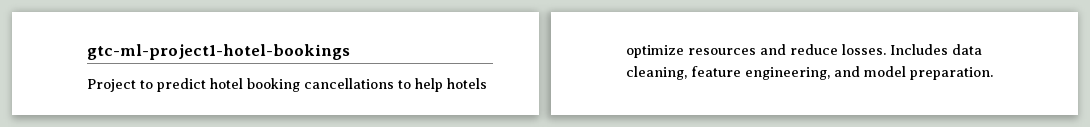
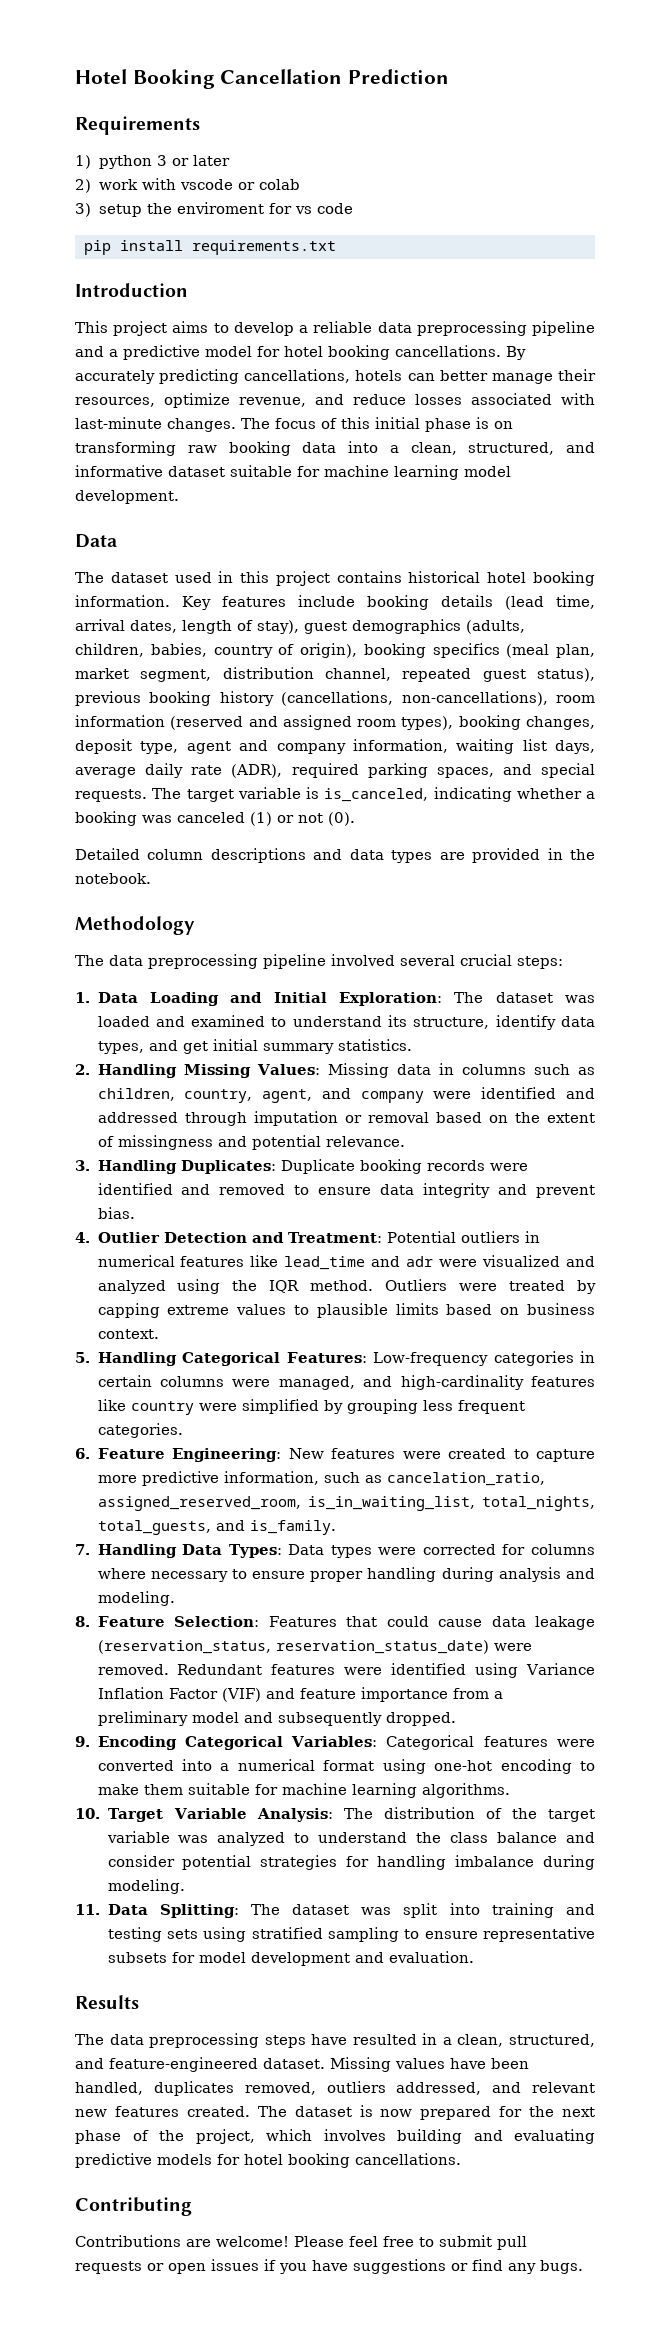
[87,44,350,60] [87,78,487,92] [626,44,982,58] [626,66,993,80] gtc-ml-project1-hotel-bookings // Project to predict hotel booking cancellations to help hotels optimize resources and reduce losses. Includes data cleaning, feature engineering, and model preparation. -> [75,69,450,89] [75,116,200,135] [75,155,230,169] [75,178,300,193] [75,202,353,217] [84,240,336,255] [75,283,188,297] [75,321,595,336] [75,345,526,360] [75,369,597,384] [75,393,595,408] [75,417,513,432] [75,441,595,456] [75,465,511,480] [75,490,179,504] [75,534,117,548] [75,571,595,586] [75,595,595,610] [75,619,525,634] [75,643,595,658] [75,667,595,682] [75,691,595,706] [75,715,595,730] [75,739,595,754] [75,763,595,778] [75,787,595,802] [75,811,355,826] [75,848,596,863] [75,873,151,884] [75,916,195,935] [75,954,563,969] [75,992,595,1006] [97,1015,595,1030] [97,1039,412,1054] [75,1063,595,1078] [97,1087,595,1103] [97,1111,595,1126] [97,1135,405,1150] [75,1159,528,1174] [97,1183,595,1198] [97,1207,135,1219] [75,1231,541,1243] [97,1255,595,1270] [97,1279,596,1294] [97,1303,595,1318] [97,1329,159,1339] [75,1351,595,1366] [97,1375,595,1390] [97,1399,525,1415] [97,1423,183,1438] [75,1448,595,1462] [97,1471,545,1486] [97,1496,595,1511] [97,1520,336,1535] [75,1544,595,1558] [97,1567,595,1582] [97,1591,175,1606] [75,1616,595,1630] [97,1640,532,1654] [97,1663,596,1678] [97,1687,504,1702] [97,1711,456,1726] [75,1735,595,1750] [97,1759,595,1774] [97,1783,510,1798] [75,1807,595,1822] [106,1831,595,1846] [107,1855,596,1870] [107,1879,185,1894] [75,1903,595,1918] [107,1927,595,1942] [107,1951,474,1966] [75,1995,139,2009] [75,2033,595,2048] [75,2057,529,2072] [75,2081,595,2096] [75,2105,595,2120] [75,2129,595,2144] [75,2153,461,2168] [75,2197,192,2216] [75,2235,527,2250] [75,2259,583,2274] Hotel Booking Cancellation Prediction // Requirements // 1) python 3 or later // 2) work with vscode or colab // 3) setup the enviroment for vs code // pip install requirements.txt // Introduction // This project aims to develop a reliable data preprocessing pipeline and a predictive model for hotel booking cancellations. By accurately predicting cancellations, hotels can better manage their resources, optimize revenue, and reduce losses associated with last-minute changes. The focus of this initial phase is on transforming raw booking data into a clean, structured, and informative dataset suitable for machine learning model development. // Data // The dataset used in this project contains historical hotel booking information. Key features include booking details (lead time, arrival dates, length of stay), guest demographics (adults, children, babies, country of origin), booking specifics (meal plan, market segment, distribution channel, repeated guest status), previous booking history (cancellations, non-cancellations), room information (reserved and assigned room types), booking changes, deposit type, agent and company information, waiting list days, average daily rate (ADR), required parking spaces, and special requests. The target variable is is_canceled, indicating whether a booking was canceled (1) or not (0). // Detailed column descriptions and data types are provided in the notebook. // Methodology // The data preprocessing pipeline involved several crucial steps: // 1. Data Loading and Initial Exploration: The dataset was loaded and examined to understand its structure, identify data types, and get initial summary statistics. // 2. Handling Missing Values: Missing data in columns such as children, country, agent, and company were identified and addressed through imputation or removal based on the extent of missingness and potential relevance. // 3. Handling Duplicates: Duplicate booking records were identified and removed to ensure data integrity and prevent bias. // 4. Outlier Detection and Treatment: Potential outliers in numerical features like lead_time and adr were visualized and analyzed using the IQR method. Outliers were treated by capping extreme values to plausible limits based on business context. // 5. Handling Categorical Features: Low-frequency categories in certain columns were managed, and high-cardinality features like country were simplified by grouping less frequent categories. // 6. Feature Engineering: New features were created to capture more predictive information, such as cancelation_ratio, assigned_reserved_room, is_in_waiting_list, total_nights, total_guests, and is_family. // 7. Handling Data Types: Data types were corrected for columns where necessary to ensure proper handling during analysis and modeling. // 8. Feature Selection: Features that could cause data leakage (reservation_status, reservation_status_date) were removed. Redundant features were identified using Variance Inflation Factor (VIF) and feature importance from a preliminary model and subsequently dropped. // 9. Encoding Categorical Variables: Categorical features were converted into a numerical format using one-hot encoding to make them suitable for machine learning algorithms. // 10. Target Variable Analysis: The distribution of the target variable was analyzed to understand the class balance and consider potential strategies for handling imbalance during modeling. // 11. Data Splitting: The dataset was split into training and testing sets using stratified sampling to ensure representative subsets for model development and evaluation. // Results // The data preprocessing steps have resulted in a clean, structured, and feature-engineered dataset. Missing values have been handled, duplicates removed, outliers addressed, and relevant new features created. The dataset is now prepared for the next phase of the project, which involves building and evaluating predictive models for hotel booking cancellations. // Contributing // Contributions are welcome! Please feel free to submit pull requests or open issues if you have suggestions or find any bugs.

